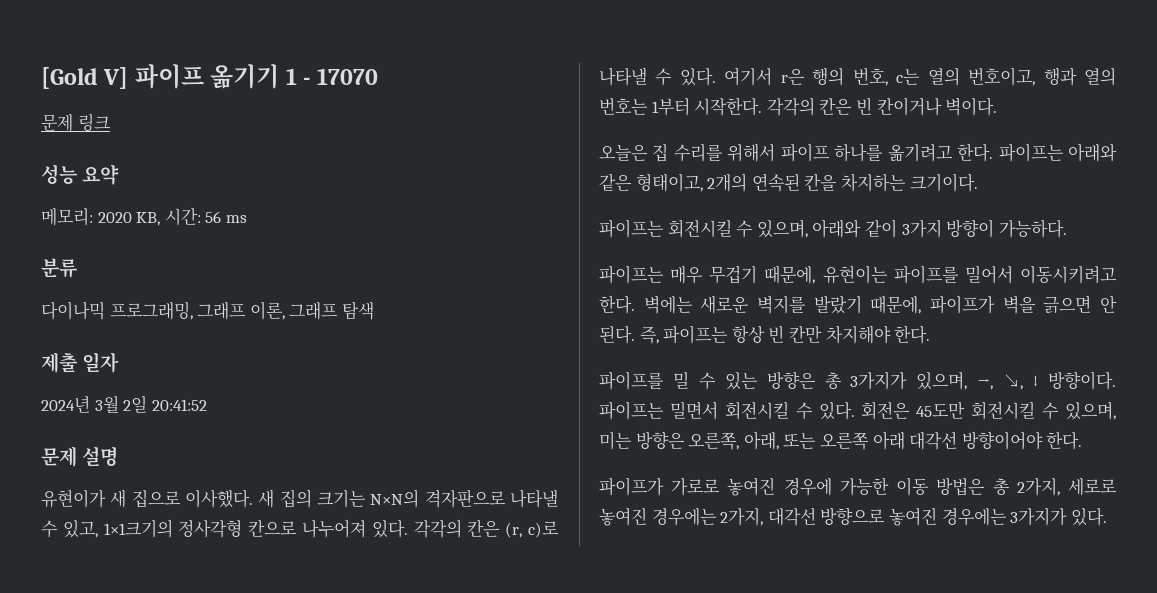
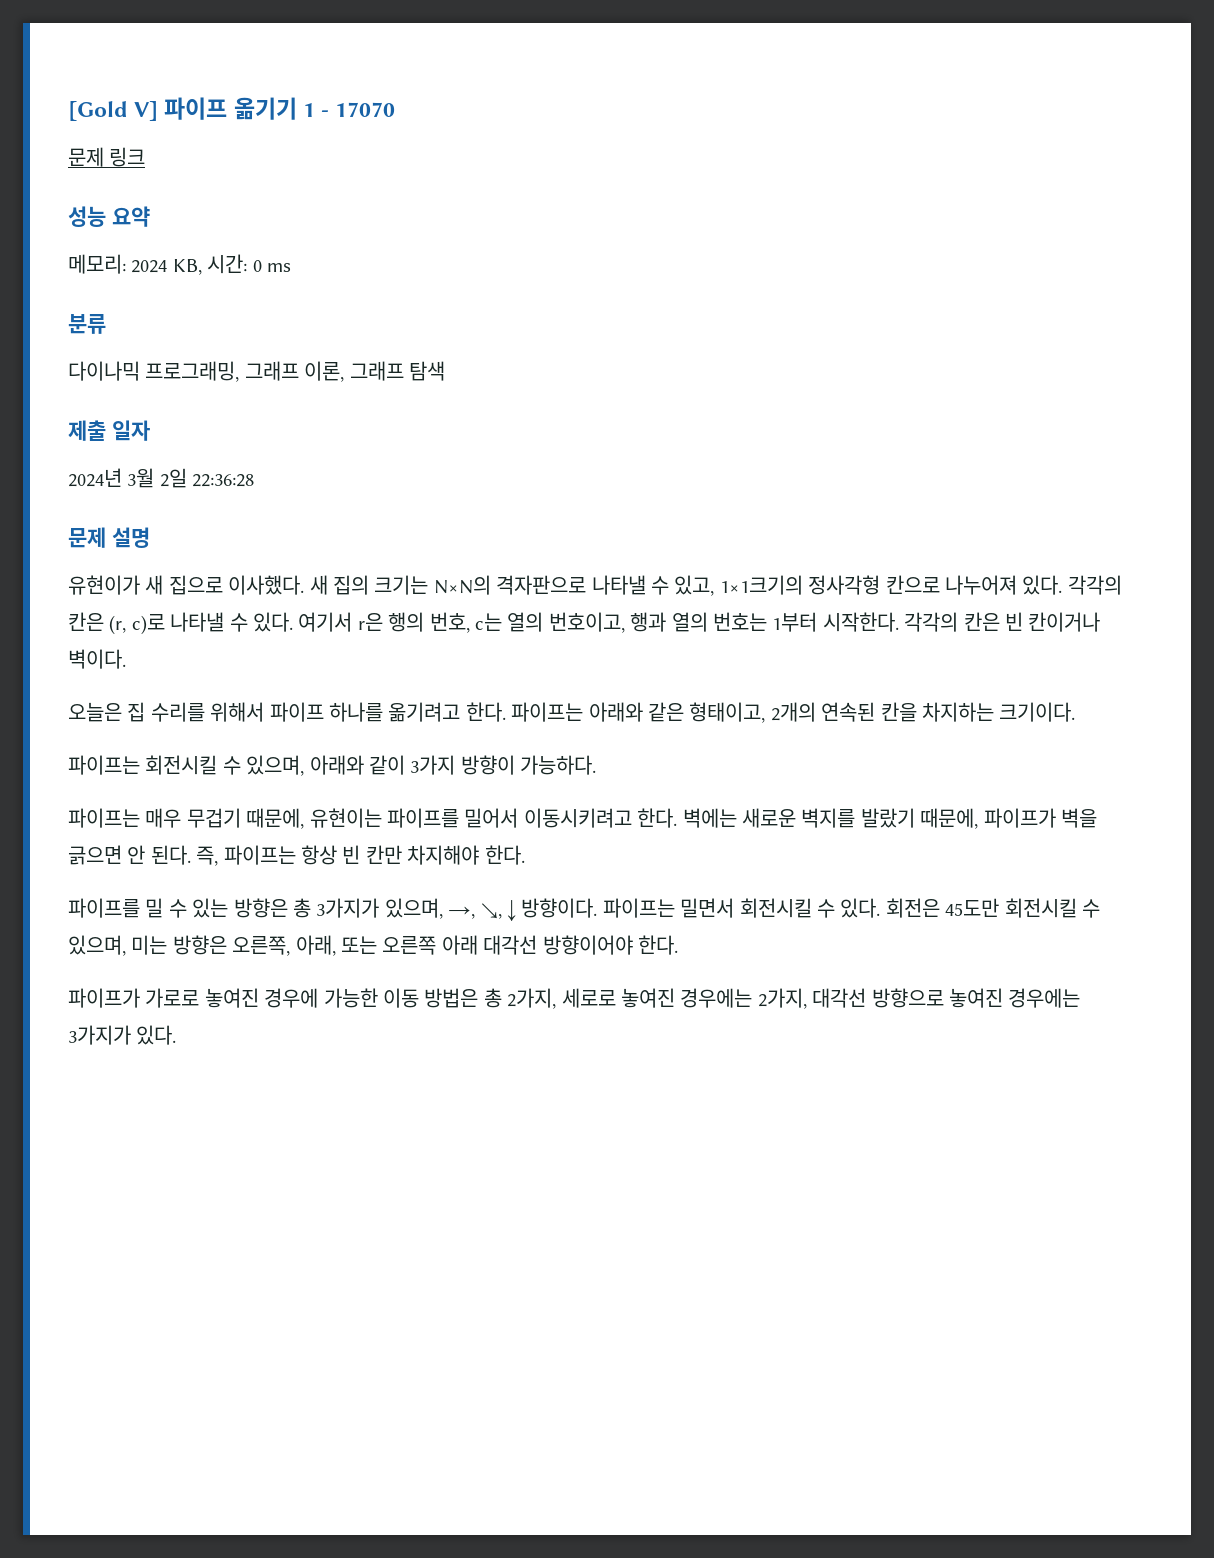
[97,212,132,223] 2020 -> [131,260,168,273] 2024
[205,211,222,223] 56 -> [252,260,262,272] 0
[151,399,207,411] 20:41:52 -> [192,474,255,487] 22:36:28

